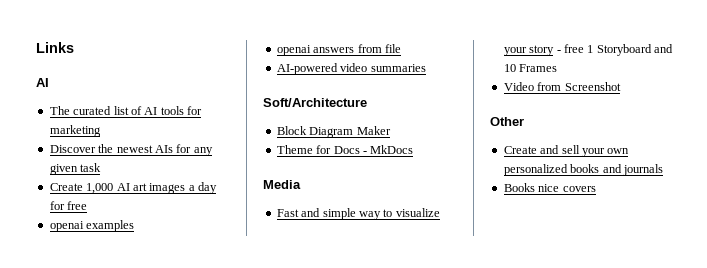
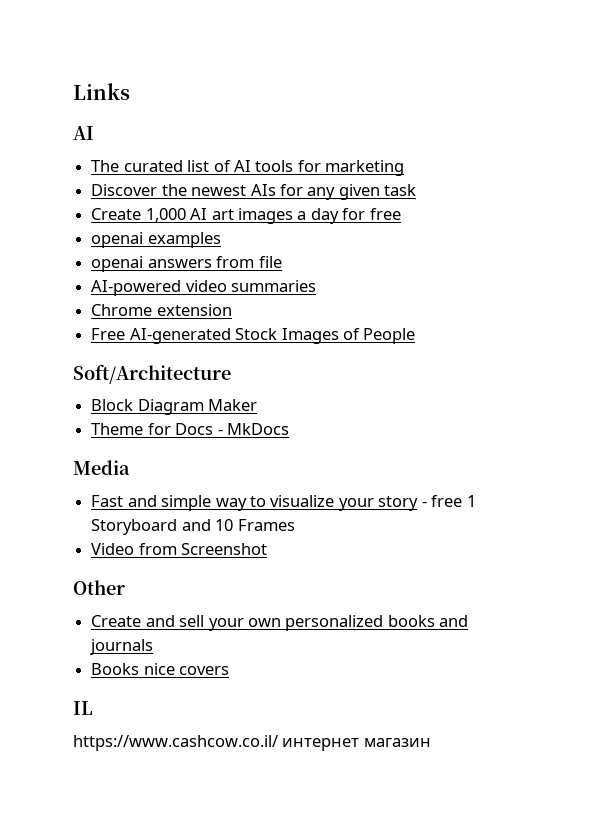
(426, 68) none -> [91,304,232,316] [91,328,416,344] // Chrome extension // Free AI-generated Stock Images of People
(596, 189) none -> [73,701,93,715] [73,735,431,751] // IL // https://www.cashcow.co.il/ интернет магазин

